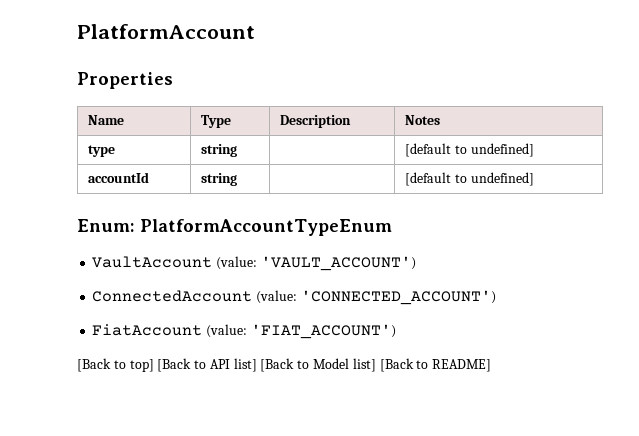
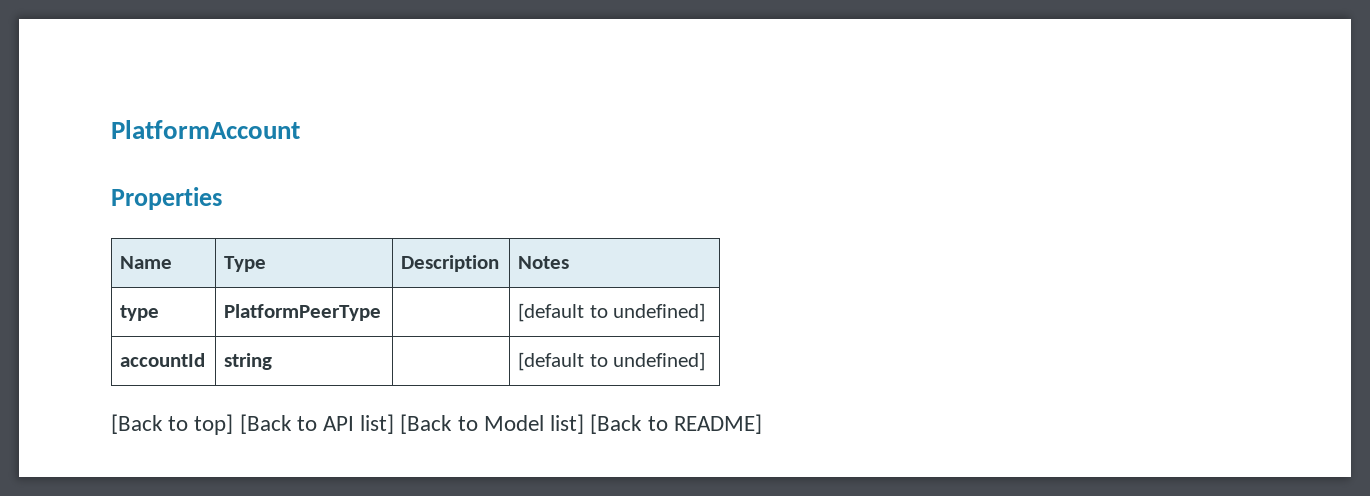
[200,144,237,157] string -> [224,304,382,321] PlatformPeerType
[77,219,392,236] [92,256,416,271] [92,290,496,305] [92,324,396,339] // Enum: PlatformAccountTypeEnum // VaultAccount (value: 'VAULT_ACCOUNT') // ConnectedAccount (value: 'CONNECTED_ACCOUNT') // FiatAccount (value: 'FIAT_ACCOUNT') -> (706, 361) none

